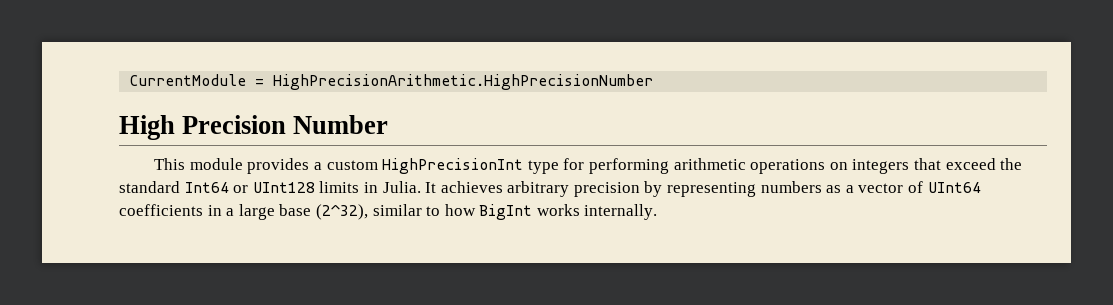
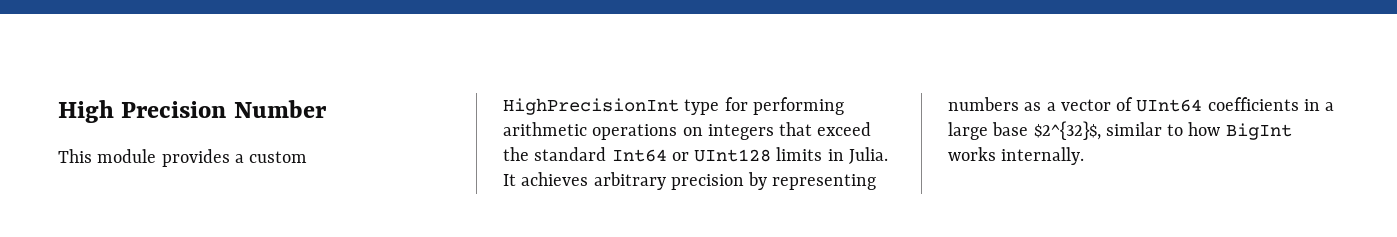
[129,74,654,90] CurrentModule = HighPrecisionArithmetic.HighPrecisionNumber // -> (58, 111) none
[315,204,368,220] (2^32), -> [1033,121,1101,140] $2^{32}$,

